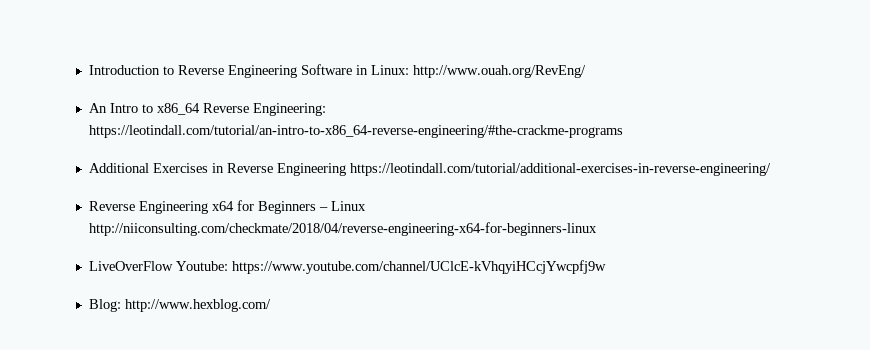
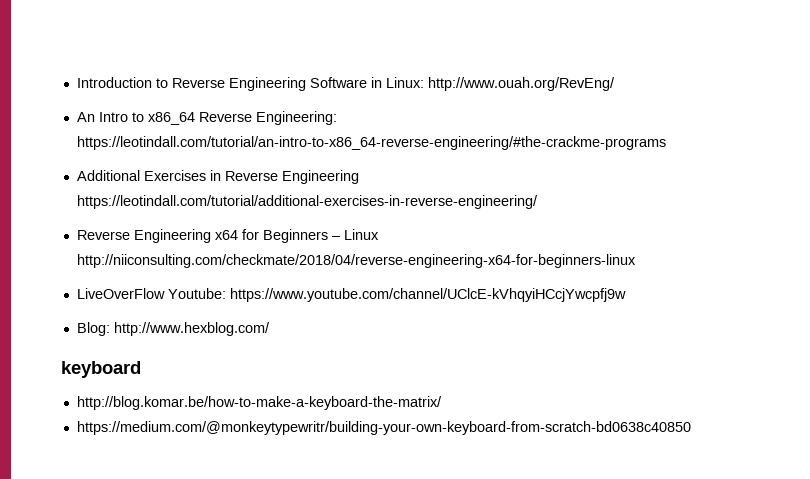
(271, 305) none -> [61,361,141,378] [76,396,442,410] [76,421,691,435] // keyboard // http://blog.komar.be/how-to-make-a-keyboard-the-matrix/ // https://medium.com/@monkeytypewritr/building-your-own-keyboard-from-scratch-bd0638c40850

